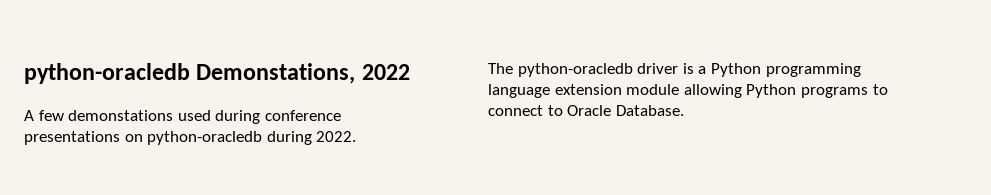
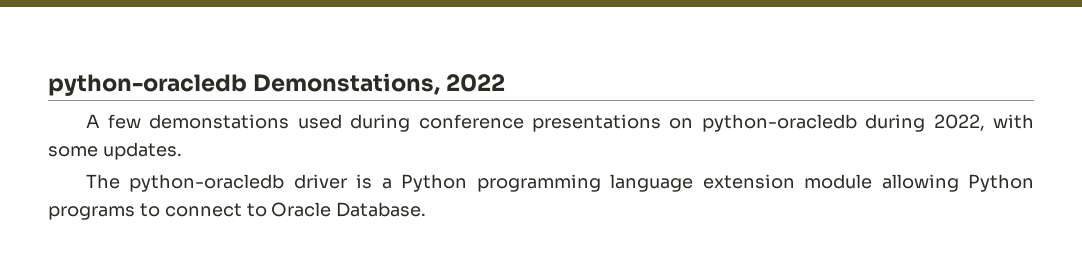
[316,131,357,142] 2022. -> [933,114,1034,131] [48,142,182,160] 2022, with some updates.

